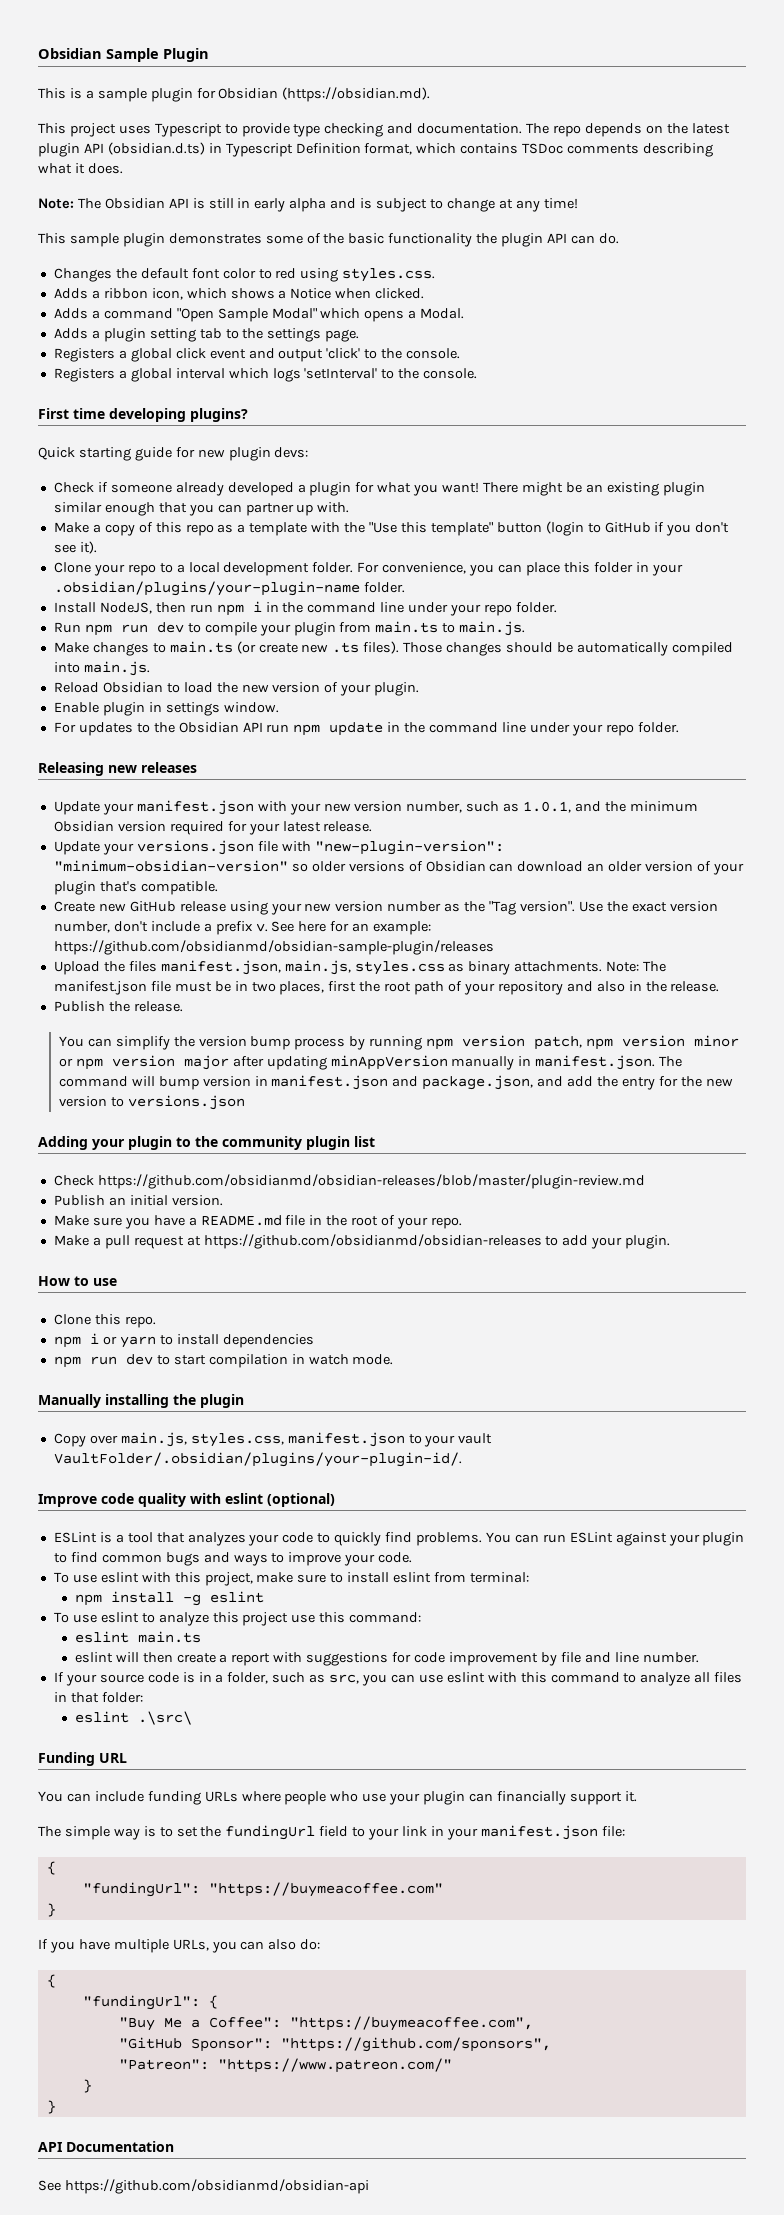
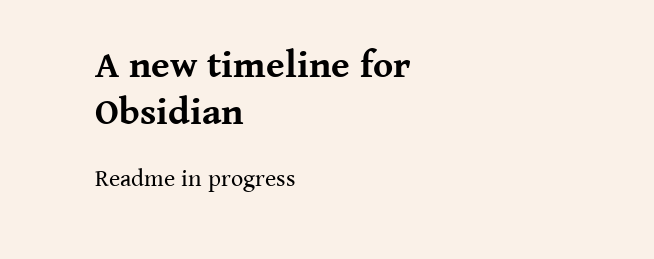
[38,48,209,62] [38,87,431,102] [38,123,730,137] [38,142,714,157] [38,163,123,174] [38,198,578,212] [38,233,619,247] [53,268,436,282] [53,288,425,300] [53,308,465,322] [53,328,360,342] [53,348,461,362] [53,368,478,382] [38,408,248,422] [38,447,309,461] [53,482,705,496] [53,502,350,516] [53,521,730,536] [53,541,97,554] [53,562,683,576] [53,581,405,596] [53,601,557,616] [53,621,526,636] [53,641,733,656] [53,661,150,676] [53,682,420,696] [53,702,279,716] [53,722,679,736] [38,762,197,776] [53,800,698,815] [53,821,373,835] [53,840,504,855] [53,860,744,875] [53,881,218,895] [53,901,718,915] [53,921,432,935] [53,940,494,955] [53,960,667,975] [53,981,720,995] [53,1001,183,1012] [58,1035,740,1050] [58,1055,683,1070] [58,1075,733,1090] [58,1095,245,1110] [38,1136,375,1150] [53,1174,645,1189] [53,1195,223,1206] [53,1215,462,1229] [53,1234,671,1249] [38,1276,117,1286] [53,1314,156,1328] [53,1333,314,1348] [53,1354,394,1368] [38,1394,244,1408] [53,1432,493,1447] [53,1452,462,1467] [38,1493,335,1507] [53,1532,745,1546] [53,1552,413,1566] [53,1572,529,1586] [74,1591,264,1606] [53,1612,422,1626] [74,1631,201,1643] [74,1652,699,1666] [53,1672,743,1686] [53,1692,143,1703] [74,1711,192,1725] [38,1752,127,1766] [38,1791,637,1805] [38,1825,625,1840] [46,1861,56,1875] [82,1882,443,1897] [46,1903,56,1917] [38,1939,321,1953] [46,1974,56,1988] [82,1995,218,2010] [118,2016,533,2031] [118,2037,551,2052] [118,2058,452,2073] [82,2079,92,2093] [46,2100,56,2114] [38,2141,174,2152] [38,2179,369,2194] Obsidian Sample Plugin // This is a sample plugin for Obsidian (https://obsidian.md). // This project uses Typescript to provide type checking and documentation. The repo depends on the latest plugin API (obsidian.d.ts) in Typescript Definition format, which contains TSDoc comments describing what it does. // Note: The Obsidian API is still in early alpha and is subject to change at any time! // This sample plugin demonstrates some of the basic functionality the plugin API can do. // Changes the default font color to red using styles.css. // Adds a ribbon icon, which shows a Notice when clicked. // Adds a command "Open Sample Modal" which opens a Modal. // Adds a plugin setting tab to the settings page. // Registers a global click event and output 'click' to the console. // Registers a global interval which logs 'setInterval' to the console. // First time developing plugins? // Quick starting guide for new plugin devs: // Check if someone already developed a plugin for what you want! There might be an existing plugin similar enough that you can partner up with. // Make a copy of this repo as a template with the "Use this template" button (login to GitHub if you don't see it). // Clone your repo to a local development folder. For convenience, you can place this folder in your .obsidian/plugins/your-plugin-name folder. // Install NodeJS, then run npm i in the command line under your repo folder. // Run npm run dev to compile your plugin from main.ts to main.js. // Make changes to main.ts (or create new .ts files). Those changes should be automatically compiled into main.js. // Reload Obsidian to load the new version of your plugin. // Enable plugin in settings window. // For updates to the Obsidian API run npm update in the command line under your repo folder. // Releasing new releases // Update your manifest.json with your new version number, such as 1.0.1, and the minimum Obsidian version required for your latest release. // Update your versions.json file with "new-plugin-version": "minimum-obsidian-version" so older versions of Obsidian can download an older version of your plugin that's compatible. // Create new GitHub release using your new version number as the "Tag version". Use the exact version number, don't include a prefix v. See here for an example: https://github.com/obsidianmd/obsidian-sample-plugin/releases // Upload the files manifest.json, main.js, styles.css as binary attachments. Note: The manifest.json file must be in two places, first the root path of your repository and also in the release. // Publish the release. // You can simplify the version bump process by running npm version patch, npm version minor or npm version major after updating minAppVersion manually in manifest.json. The command will bump version in manifest.json and package.json, and add the entry for the new version to versions.json // Adding your plugin to the community plugin list // Check https://github.com/obsidianmd/obsidian-releases/blob/master/plugin-review.md // Publish an initial version. // Make sure you have a README.md file in the root of your repo. // Make a pull request at https://github.com/obsidianmd/obsidian-releases to add your plugin. // How to use // Clone this repo. // npm i or yarn to install dependencies // npm run dev to start compilation in watch mode. // Manually installing the plugin // Copy over main.js, styles.css, manifest.json to your vault VaultFolder/.obsidian/plugins/your-plugin-id/. // Improve code quality with eslint (optional) // ESLint is a tool that analyzes your code to quickly find problems. You can run ESLint against your plugin to find common bugs and ways to improve your code. // To use eslint with this project, make sure to install eslint from terminal: // npm install -g eslint // To use eslint to analyze this project use this command: // eslint main.ts // eslint will then create a report with suggestions for code improvement by file and line number. // If your source code is in a folder, such as src, you can use eslint with this command to analyze all files in that folder: // eslint .\src\ // Funding URL // You can include funding URLs where people who use your plugin can financially support it. // The simple way is to set the fundingUrl field to your link in your manifest.json file: // { // "fundingUrl": "https://buymeacoffee.com" // } // If you have multiple URLs, you can also do: // { // "fundingUrl": { // "Buy Me a Coffee": "https://buymeacoffee.com", // "GitHub Sponsor": "https://github.com/sponsors", // "Patreon": "https://www.patreon.com/" // } // } // API Documentation // See https://github.com/obsidianmd/obsidian-api -> [95,48,411,77] [95,95,244,124] [95,168,296,192] A new timeline for Obsidian // Readme in progress

